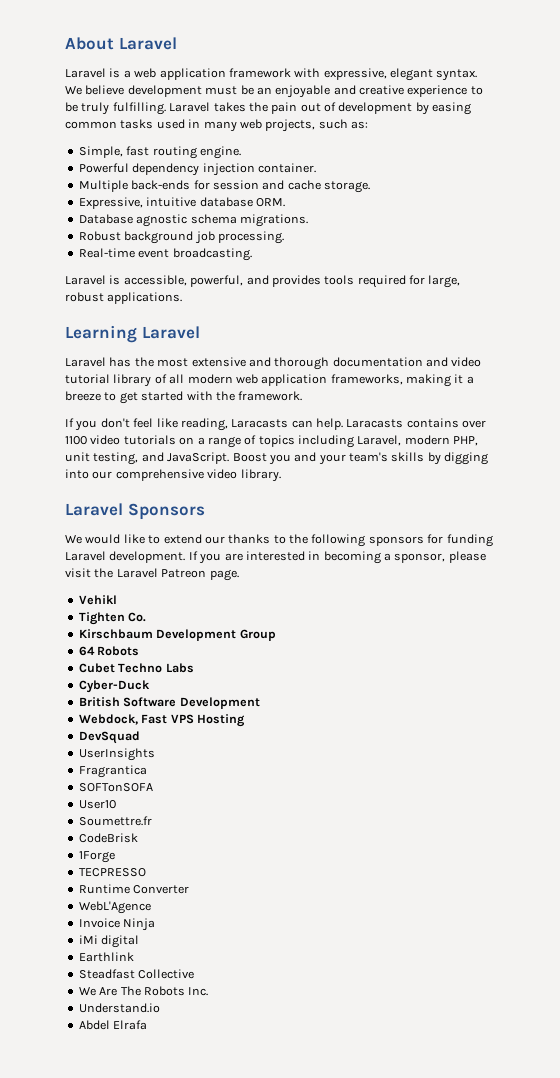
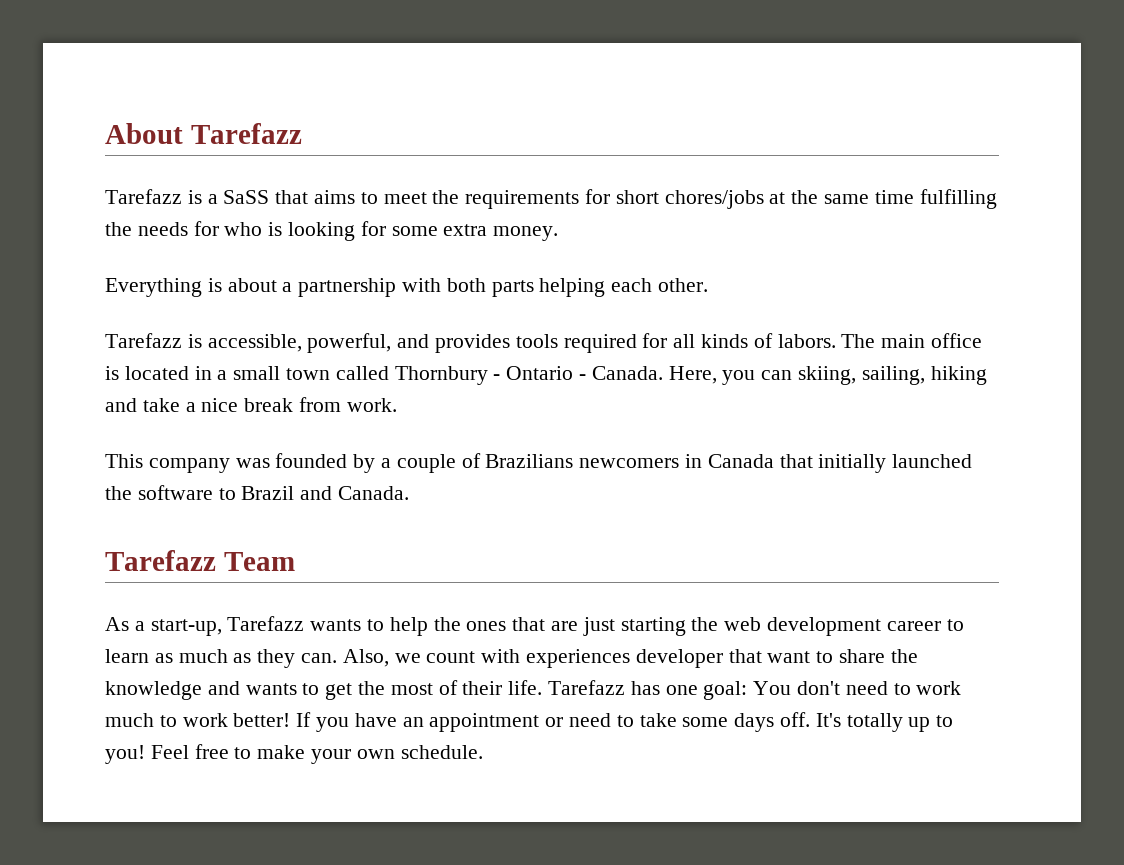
[118,37,177,50] [65,68,478,81] [65,85,483,98] [65,102,472,115] [65,119,368,132] [78,146,241,159] [78,163,316,176] [78,180,370,193] [78,197,285,209] [78,214,308,227] [78,231,284,244] [78,248,252,261] [65,275,106,285] Laravel // Laravel is a web application framework with expressive, elegant syntax. We believe development must be an enjoyable and creative experience to be truly fulfilling. Laravel takes the pain out of development by easing common tasks used in many web projects, such as: // Simple, fast routing engine. // Powerful dependency injection container. // Multiple back-ends for session and cache storage. // Expressive, intuitive database ORM. // Database agnostic schema migrations. // Robust background job processing. // Real-time event broadcasting. // Laravel -> [190,123,302,144] [105,189,997,209] [105,221,559,241] [105,278,709,297] [105,333,182,348] Tarefazz // Tarefazz is a SaSS that aims to meet the requirements for short chores/jobs at the same time fulfilling the needs for who is looking for some extra money. // Everything is about a partnership with both parts helping each other. // Tarefazz
[428,275,461,288] [65,292,183,304] [65,325,200,343] [65,357,482,370] [65,374,474,387] [65,391,303,404] [65,418,487,431] [65,435,479,448] [65,452,489,465] [65,469,281,482] [65,503,205,520] [65,534,493,547] [65,551,486,564] [65,568,239,581] [78,595,117,605] [78,612,147,625] [78,629,276,641] [78,646,140,656] [78,663,194,673] [78,680,150,693] [78,697,260,709] [78,714,245,727] [78,731,140,744] [78,748,155,761] [78,765,147,778] [78,783,153,792] [78,800,116,809] [78,816,152,826] [78,833,138,843] [78,851,115,863] [78,868,146,877] [78,884,190,894] [78,901,151,914] [78,918,156,931] [78,935,140,948] [78,952,134,962] [78,969,195,979] [78,986,209,996] [78,1003,160,1013] [78,1020,148,1030] large, robust applications. // Learning Laravel // Laravel has the most extensive and thorough documentation and video tutorial library of all modern web application frameworks, making it a breeze to get started with the framework. // If you don't feel like reading, Laracasts can help. Laracasts contains over 1100 video tutorials on a range of topics including Laravel, modern PHP, unit testing, and JavaScript. Boost you and your team's skills by digging into our comprehensive video library. // Laravel Sponsors // We would like to extend our thanks to the following sponsors for funding Laravel development. If you are interested in becoming a sponsor, please visit the Laravel Patreon page. // Vehikl // Tighten Co. // Kirschbaum Development Group // 64 Robots // Cubet Techno Labs // Cyber-Duck // British Software Development // Webdock, Fast VPS Hosting // DevSquad // UserInsights // Fragrantica // SOFTonSOFA // User10 // Soumettre.fr // CodeBrisk // 1Forge // TECPRESSO // Runtime Converter // WebL'Agence // Invoice Ninja // iMi digital // Earthlink // Steadfast Collective // We Are The Robots Inc. // Understand.io // Abdel Elrafa -> [673,333,983,348] [105,366,987,385] [105,397,397,412] [105,453,973,473] [105,485,410,500] [105,550,295,571] [105,616,964,636] [105,649,918,668] [105,680,962,700] [105,712,954,732] [105,744,483,764] all kinds of labors. The main office is located in a small town called Thornbury - Ontario - Canada. Here, you can skiing, sailing, hiking and take a nice break from work. // This company was founded by a couple of Brazilians newcomers in Canada that initially launched the software to Brazil and Canada. // Tarefazz Team // As a start-up, Tarefazz wants to help the ones that are just starting the web development career to learn as much as they can. Also, we count with experiences developer that want to share the knowledge and wants to get the most of their life. Tarefazz has one goal: You don't need to work much to work better! If you have an appointment or need to take some days off. It's totally up to you! Feel free to make your own schedule.

